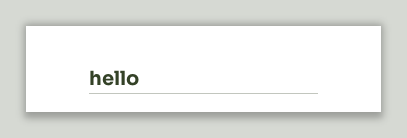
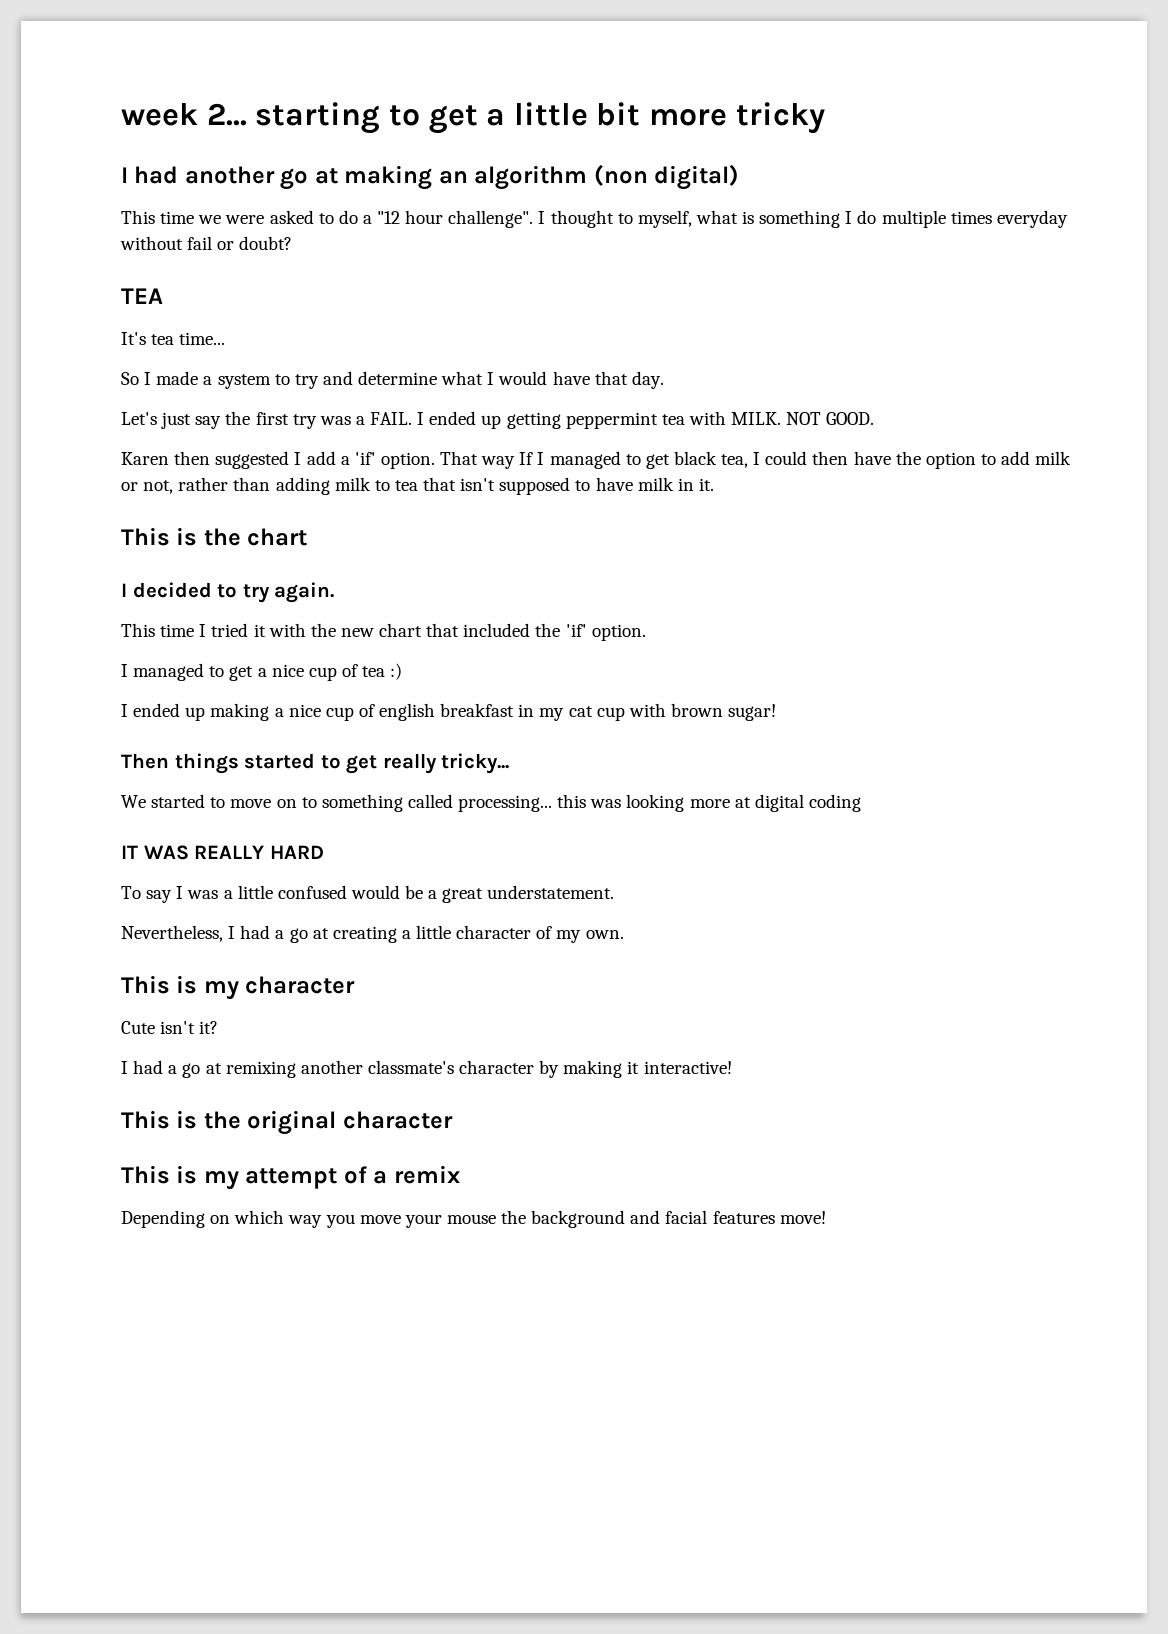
[89,70,139,86] hello -> [121,102,825,134] [121,164,740,190] [121,210,1068,228] [120,236,293,250] [121,288,163,304] [121,332,226,345] [121,371,664,389] [121,411,875,429] [121,451,1072,469] [121,477,714,495] [121,527,308,546] [121,582,335,603] [121,623,646,641] [121,663,403,681] [121,703,777,721] [121,753,510,774] [121,794,861,812] [121,845,324,860] [121,885,615,903] [121,925,624,943] [121,975,356,1000] [121,1021,219,1034] [121,1060,732,1078] [121,1110,453,1135] [121,1165,460,1190] [121,1210,826,1228] week 2... starting to get a little bit more tricky // I had another go at making an algorithm (non digital) // This time we were asked to do a "12 hour challenge". I thought to myself, what is something I do multiple times everyday without fail or doubt? // TEA // It's tea time... // So I made a system to try and determine what I would have that day. // Let's just say the first try was a FAIL. I ended up getting peppermint tea with MILK. NOT GOOD. // Karen then suggested I add a 'if' option. That way If I managed to get black tea, I could then have the option to add milk or not, rather than adding milk to tea that isn't supposed to have milk in it. // This is the chart // I decided to try again. // This time I tried it with the new chart that included the 'if' option. // I managed to get a nice cup of tea :) // I ended up making a nice cup of english breakfast in my cat cup with brown sugar! // Then things started to get really tricky... // We started to move on to something called processing... this was looking more at digital coding // IT WAS REALLY HARD // To say I was a little confused would be a great understatement. // Nevertheless, I had a go at creating a little character of my own. // This is my character // Cute isn't it? // I had a go at remixing another classmate's character by making it interactive! // This is the original character // This is my attempt of a remix // Depending on which way you move your mouse the background and facial features move!

